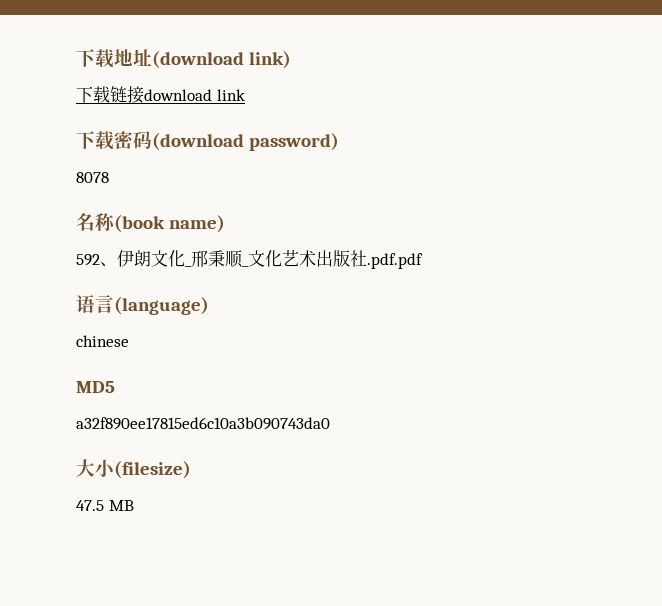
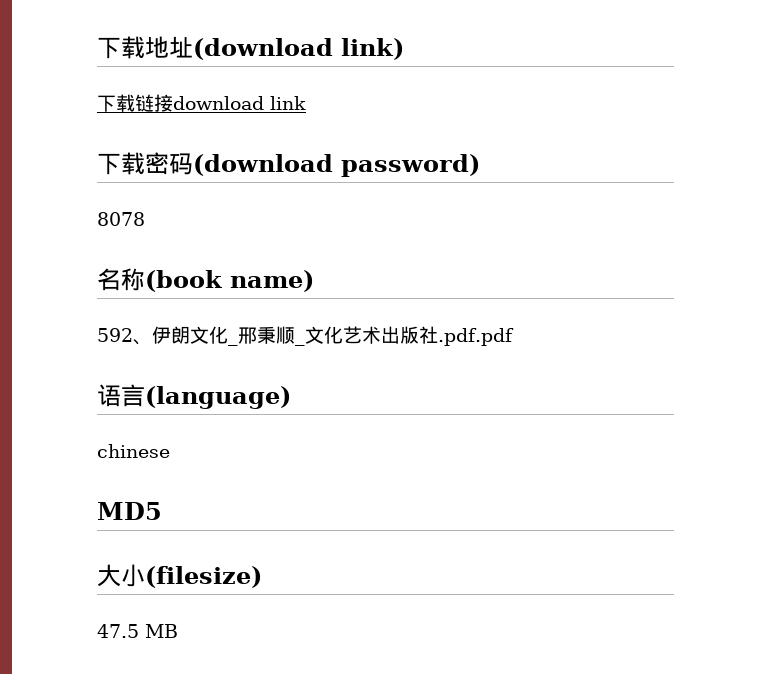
[76,417,330,430] // a32f890ee17815ed6c10a3b090743da0 -> (162, 511) none

